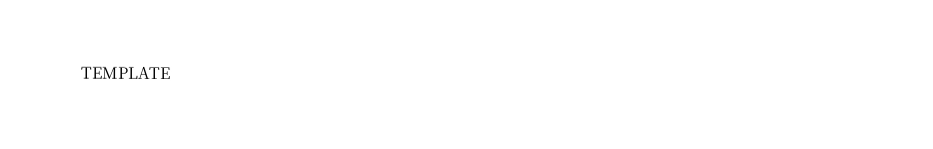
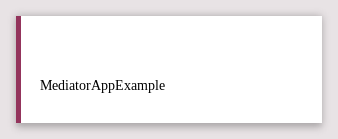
[80,66,171,80] TEMPLATE -> [40,80,165,93] MediatorAppExample

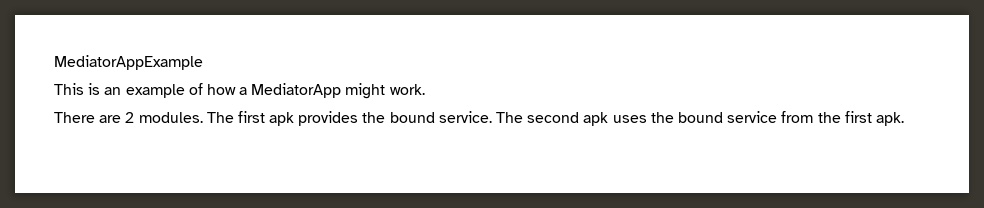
(165, 86) none -> [54,83,425,99] [54,111,904,126] // This is an example of how a MediatorApp might work. // There are 2 modules. The first apk provides the bound service. The second apk uses the bound service from the first apk.

